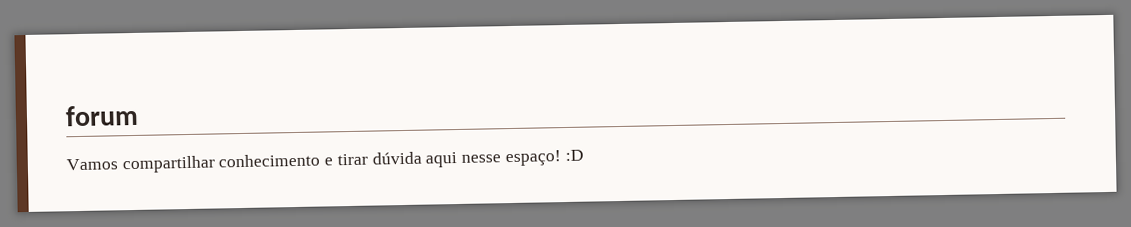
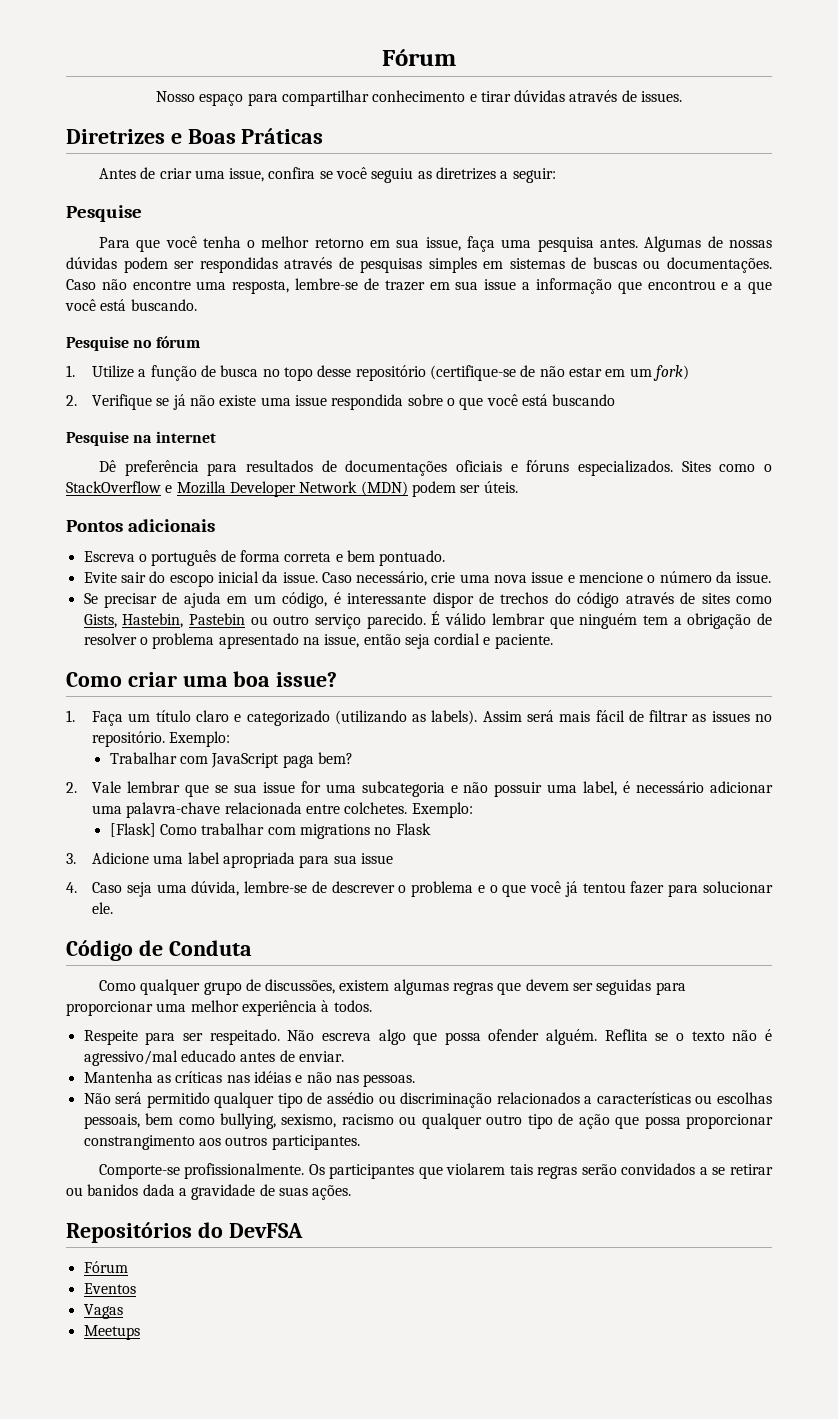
[65,104,139,127] [66,149,584,174] forum // Vamos compartilhar conhecimento e tirar dúvida aqui nesse espaço! :D -> [382,49,456,66] [155,90,683,106] [66,128,324,144] [98,167,556,183] [66,205,142,222] [98,236,772,252] [66,257,773,273] [66,278,773,294] [65,299,197,311] [66,336,200,351] [66,365,689,381] [66,394,616,410] [66,431,216,446] [98,460,773,476] [66,481,518,497] [66,519,215,532] [83,550,446,566] [83,571,772,587] [83,592,772,608] [83,611,773,629] [83,633,553,649] [66,671,338,687] [66,710,773,726] [92,731,231,747] [109,752,354,768] [66,781,773,797] [92,802,473,818] [109,823,431,839] [66,852,394,868] [66,881,774,897] [92,902,114,914] [66,940,252,961] [98,979,686,995] [66,1000,372,1016] [83,1029,772,1045] [83,1050,344,1066] [83,1071,416,1087] [83,1092,773,1108] [83,1113,773,1129] [83,1135,360,1150] [98,1163,773,1179] [66,1184,352,1200] [66,1222,303,1243] [83,1261,128,1273] [83,1283,136,1294] [83,1304,123,1319] [83,1325,140,1340] Fórum // Nosso espaço para compartilhar conhecimento e tirar dúvidas através de issues. // Diretrizes e Boas Práticas // Antes de criar uma issue, confira se você seguiu as diretrizes a seguir: // Pesquise // Para que você tenha o melhor retorno em sua issue, faça uma pesquisa antes. Algumas de nossas dúvidas podem ser respondidas através de pesquisas simples em sistemas de buscas ou documentações. Caso não encontre uma resposta, lembre-se de trazer em sua issue a informação que encontrou e a que você está buscando. // Pesquise no fórum // 1. Utilize a função de busca no topo desse repositório (certifique-se de não estar em um fork) // 2. Verifique se já não existe uma issue respondida sobre o que você está buscando // Pesquise na internet // Dê preferência para resultados de documentações oficiais e fóruns especializados. Sites como o StackOverflow e Mozilla Developer Network (MDN) podem ser úteis. // Pontos adicionais // Escreva o português de forma correta e bem pontuado. // Evite sair do escopo inicial da issue. Caso necessário, crie uma nova issue e mencione o número da issue. // Se precisar de ajuda em um código, é interessante dispor de trechos do código através de sites como Gists, Hastebin, Pastebin ou outro serviço parecido. É válido lembrar que ninguém tem a obrigação de resolver o problema apresentado na issue, então seja cordial e paciente. // Como criar uma boa issue? // 1. Faça um título claro e categorizado (utilizando as labels). Assim será mais fácil de filtrar as issues no repositório. Exemplo: // Trabalhar com JavaScript paga bem? // 2. Vale lembrar que se sua issue for uma subcategoria e não possuir uma label, é necessário adicionar uma palavra-chave relacionada entre colchetes. Exemplo: // [Flask] Como trabalhar com migrations no Flask // 3. Adicione uma label apropriada para sua issue // 4. Caso seja uma dúvida, lembre-se de descrever o problema e o que você já tentou fazer para solucionar ele. // Código de Conduta // Como qualquer grupo de discussões, existem algumas regras que devem ser seguidas para proporcionar uma melhor experiência à todos. // Respeite para ser respeitado. Não escreva algo que possa ofender alguém. Reflita se o texto não é agressivo/mal educado antes de enviar. // Mantenha as críticas nas idéias e não nas pessoas. // Não será permitido qualquer tipo de assédio ou discriminação relacionados a características ou escolhas pessoais, bem como bullying, sexismo, racismo ou qualquer outro tipo de ação que possa proporcionar constrangimento aos outros participantes. // Comporte-se profissionalmente. Os participantes que violarem tais regras serão convidados a se retirar ou banidos dada a gravidade de suas ações. // Repositórios do DevFSA // Fórum // Eventos // Vagas // Meetups

